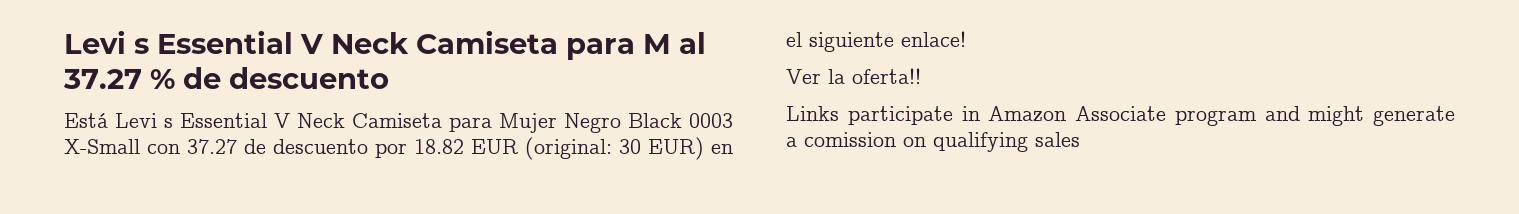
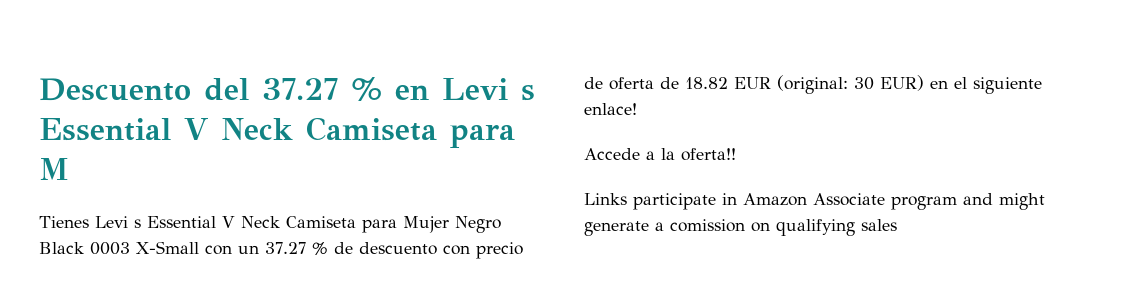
(64, 42) none -> [39,77,429,101] Descuento del 37.27 % en
[679,32,706,54] [63,67,389,89] [64,113,108,128] al 37.27 % de descuento // Está -> [39,216,89,228] // Tienes
[187,139,407,158] 37.27 de descuento por -> [238,242,523,259] [584,77,679,90] un 37.27 % de descuento con precio de oferta de
[786,69,821,84] Ver -> [584,148,655,160] Accede a

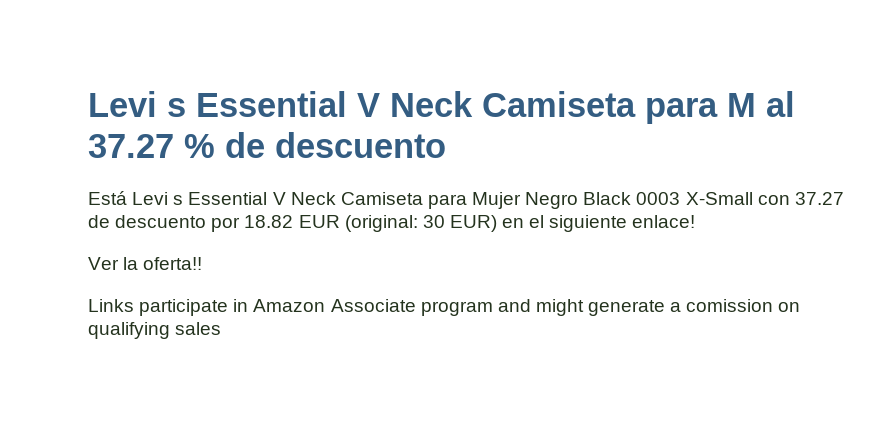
[39,77,429,101] Descuento del 37.27 % en -> (88, 104) none
[39,216,89,228] // Tienes -> [766,91,795,117] [88,132,446,158] [88,191,127,205] al 37.27 % de descuento // Está
[238,242,523,259] [584,77,679,90] un 37.27 % de descuento con precio de oferta de -> [794,192,844,205] [88,215,241,232] 37.27 de descuento por
[584,148,655,160] Accede a -> [88,257,119,270] Ver

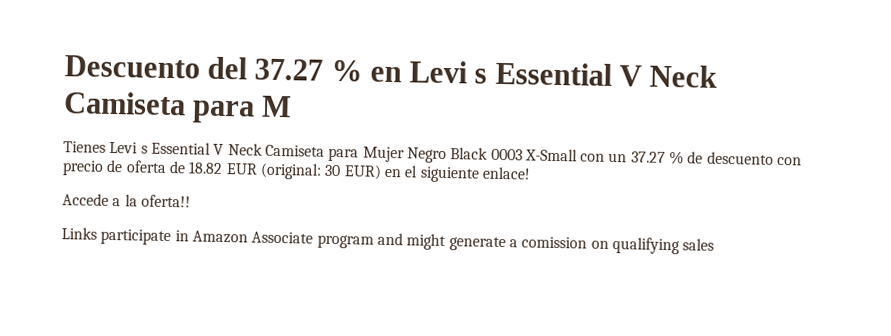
(88, 104) none -> [64,55,402,83] Descuento del 37.27 % en
[766,91,795,117] [88,132,446,158] [88,191,127,205] al 37.27 % de descuento // Está -> [63,141,106,153] // Tienes
[794,192,844,205] [88,215,241,232] 37.27 de descuento por -> [608,151,803,166] [62,159,186,176] un 37.27 % de descuento con precio de oferta de
[88,257,119,270] Ver -> [62,193,122,207] Accede a

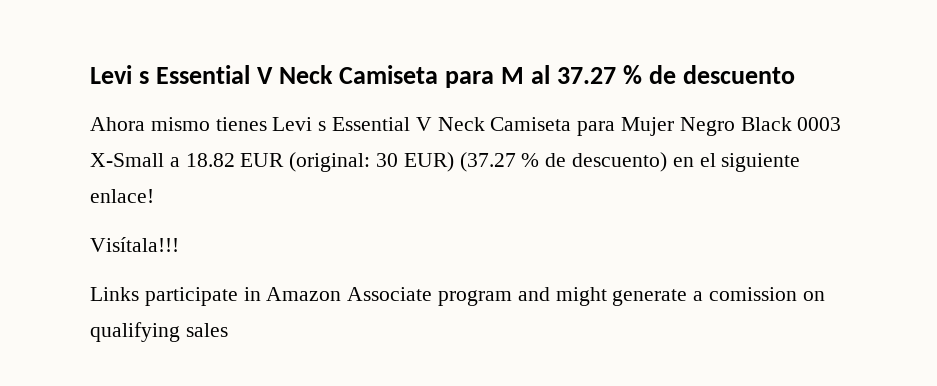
[64,55,402,83] Descuento del 37.27 % en -> (90, 74) none
[63,141,106,153] // Tienes -> [531,65,796,84] [90,117,267,131] al 37.27 % de descuento // Ahora mismo tienes
[580,151,803,166] [62,159,186,176] con un 37.27 % de descuento con precio de oferta de -> [169,157,180,167] a
(382, 172) none -> [459,152,668,172] (37.27 % de descuento)
[62,193,191,208] Accede a la oferta!! -> [90,237,179,252] Visítala!!!

